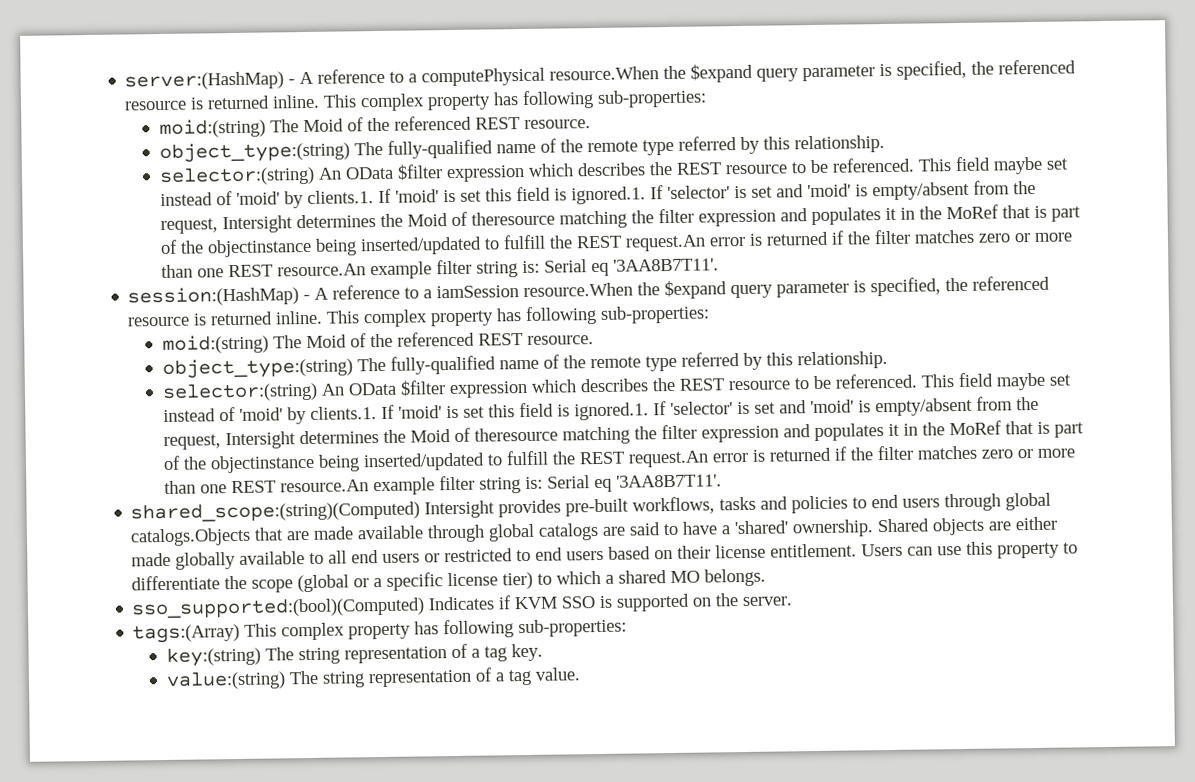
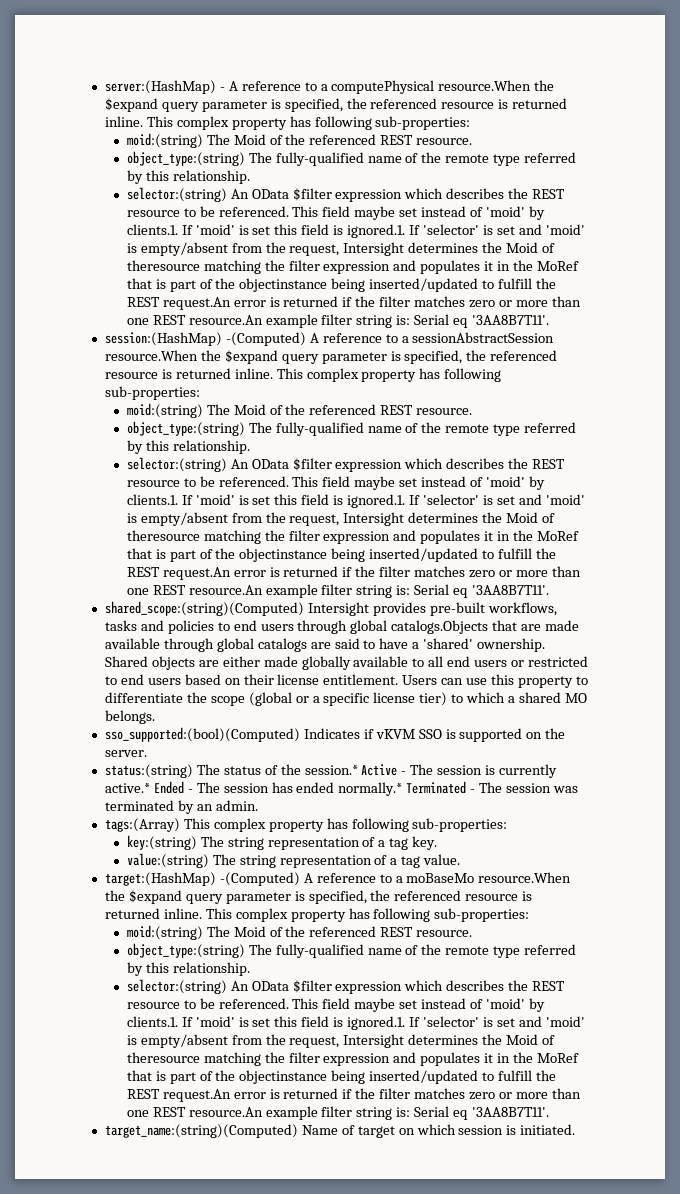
[303,284,520,301] - A reference to a iamSession -> [225,332,555,346] -(Computed) A reference to a sessionAbstractSession
[514,596,558,610] KVM -> [375,729,415,739] vKVM
(793, 601) none -> [104,764,558,778] [104,781,578,796] [104,800,258,814] // status:(string) The status of the session.* Active - The session is currently active.* Ended - The session has ended normally.* Terminated - The session was terminated by an admin.
(581, 674) none -> [104,872,572,886] [104,890,533,904] [104,908,530,922] [126,925,473,940] [126,943,577,958] [126,962,250,976] [126,979,566,994] [126,998,545,1012] [126,1016,585,1030] [126,1034,556,1048] [126,1052,579,1066] [126,1070,556,1084] [126,1088,581,1102] [126,1106,550,1120] [104,1124,576,1138] // target:(HashMap) -(Computed) A reference to a moBaseMo resource.When the $expand query parameter is specified, the referenced resource is returned inline. This complex property has following sub-properties: // moid:(string) The Moid of the referenced REST resource. // object_type:(string) The fully-qualified name of the remote type referred by this relationship. // selector:(string) An OData $filter expression which describes the REST resource to be referenced. This field maybe set instead of 'moid' by clients.1. If 'moid' is set this field is ignored.1. If 'selector' is set and 'moid' is empty/absent from the request, Intersight determines the Moid of theresource matching the filter expression and populates it in the MoRef that is part of the objectinstance being inserted/updated to fulfill the REST request.An error is returned if the filter matches zero or more than one REST resource.An example filter string is: Serial eq '3AA8B7T11'. // target_name:(string)(Computed) Name of target on which session is initiated.

